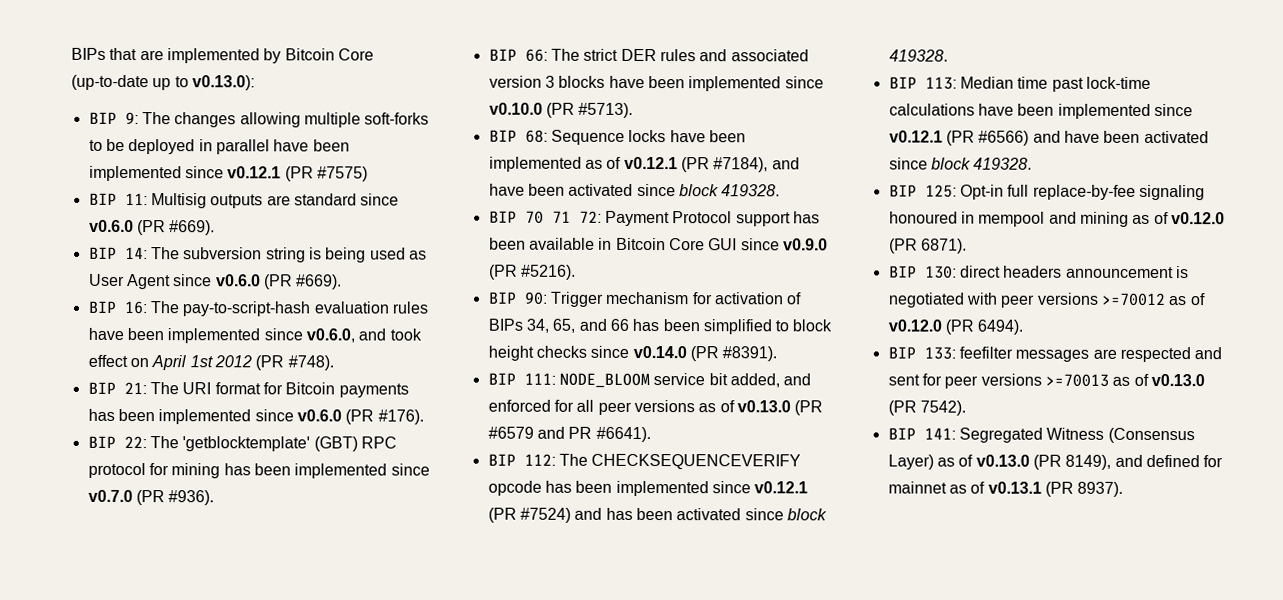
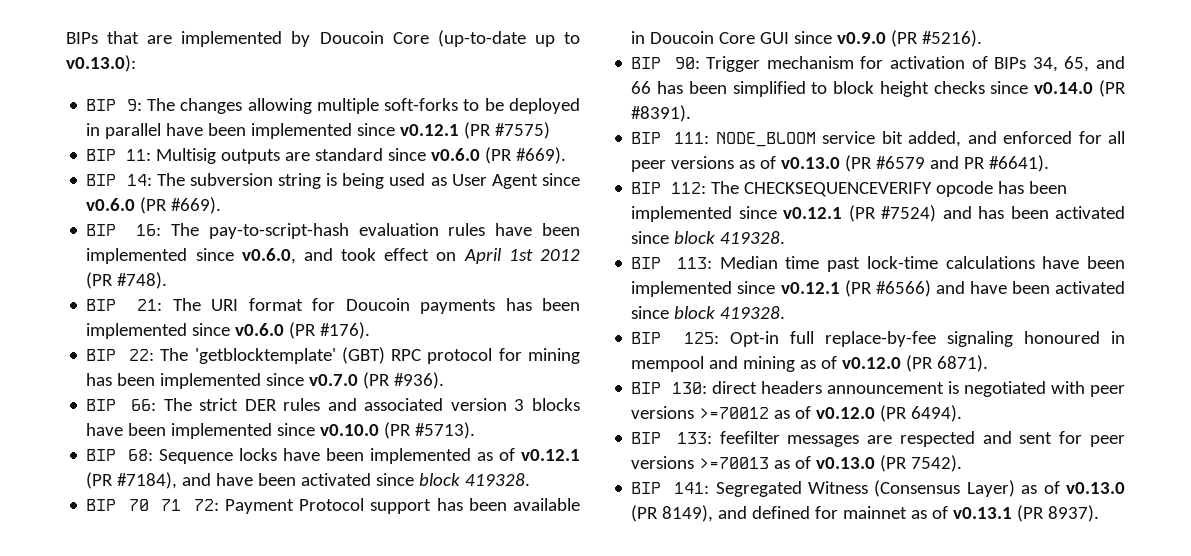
[284,48,335,61] Bitcoin -> [319,31,384,44] Doucoin
[285,382,336,395] Bitcoin -> [345,298,410,311] Doucoin
[615,237,666,251] Bitcoin -> [650,31,715,44] Doucoin

